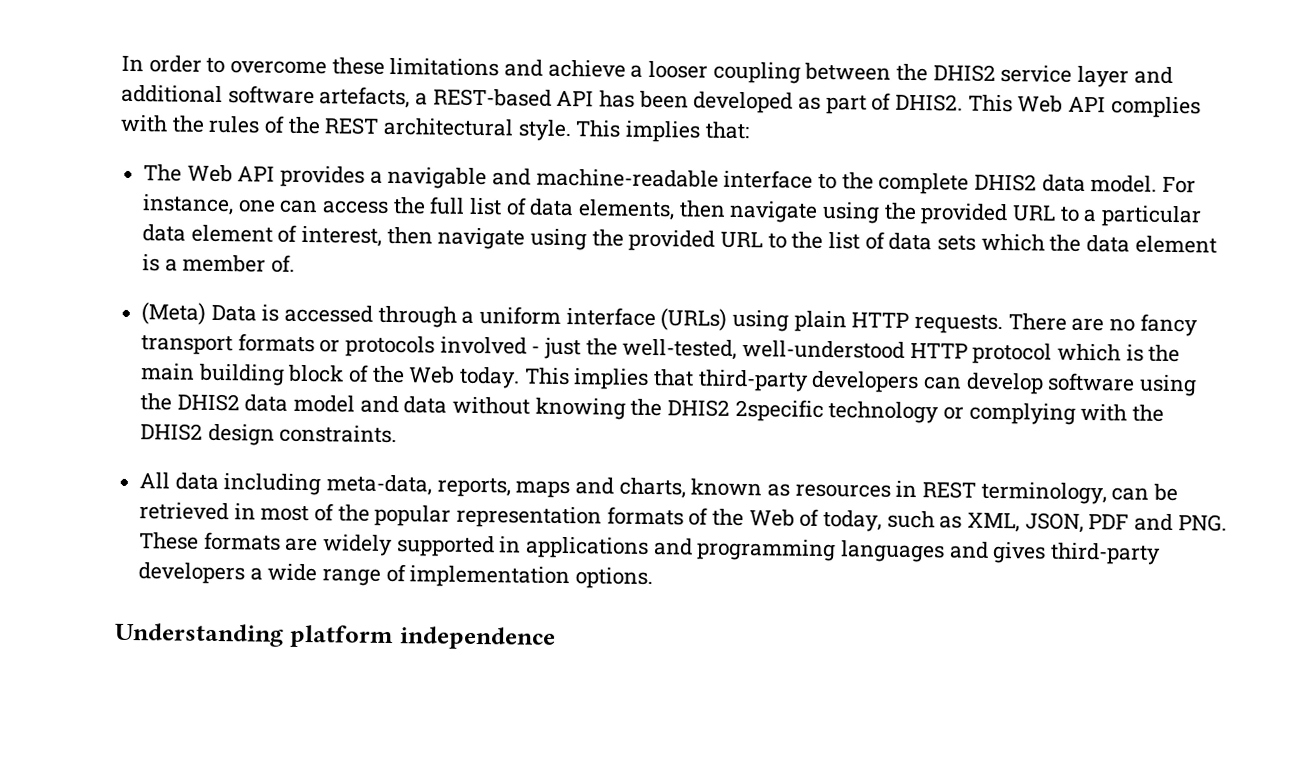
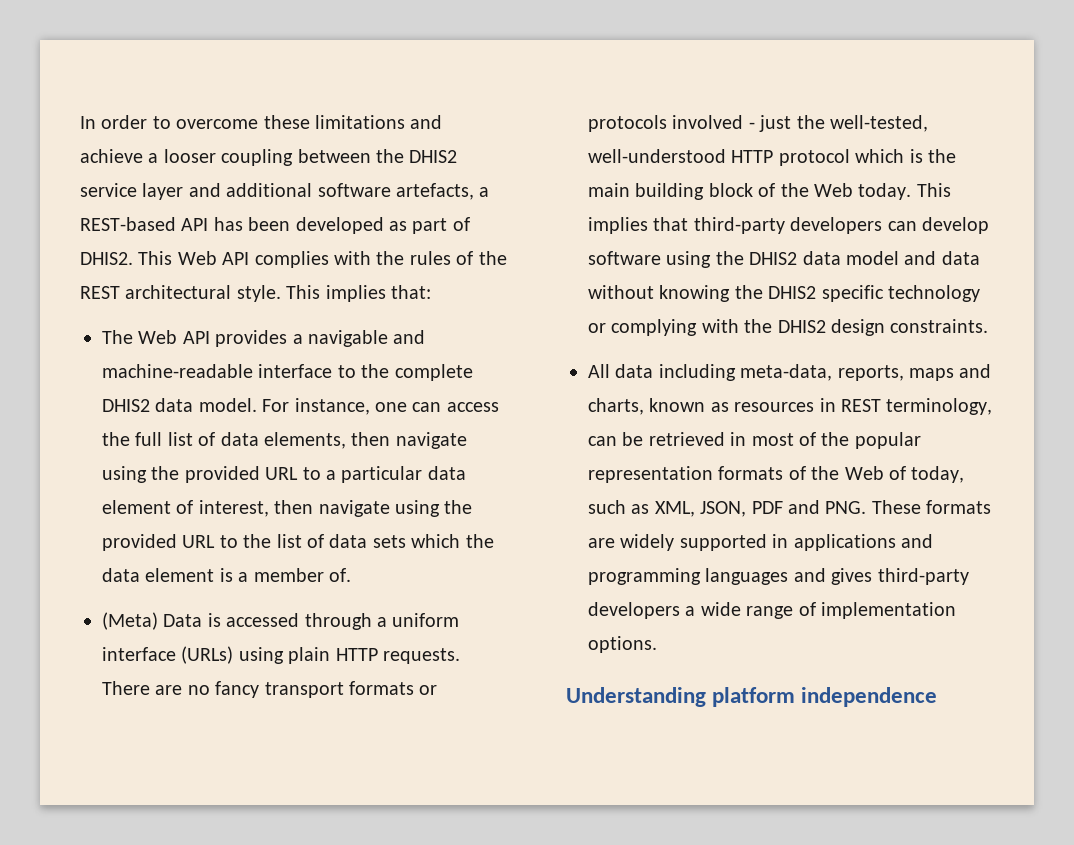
[734,398,824,422] 2specific -> [821,285,884,302] specific

